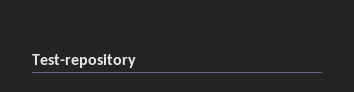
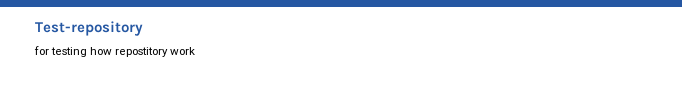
(136, 61) none -> [34,46,196,57] // for testing how repostitory work

